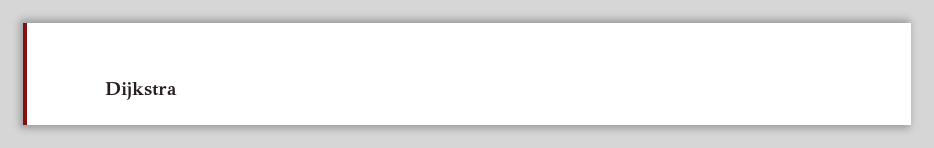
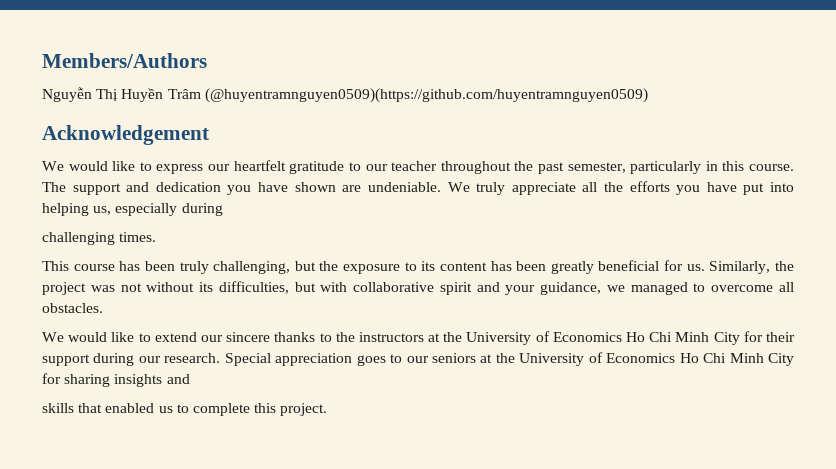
[105,82,177,100] Dijkstra -> [42,53,207,68] [42,87,648,103] [42,125,209,145] [42,160,794,174] [42,181,794,195] [42,203,223,216] [42,232,157,245] [42,260,795,274] [42,281,794,295] [42,303,103,313] [42,331,795,345] [42,352,795,366] [42,373,190,387] [42,403,328,416] Members/Authors // Nguyễn Thị Huyền Trâm (@huyentramnguyen0509)(https://github.com/huyentramnguyen0509) // Acknowledgement // We would like to express our heartfelt gratitude to our teacher throughout the past semester, particularly in this course. The support and dedication you have shown are undeniable. We truly appreciate all the efforts you have put into helping us, especially during // challenging times. // This course has been truly challenging, but the exposure to its content has been greatly beneficial for us. Similarly, the project was not without its difficulties, but with collaborative spirit and your guidance, we managed to overcome all obstacles. // We would like to extend our sincere thanks to the instructors at the University of Economics Ho Chi Minh City for their support during our research. Special appreciation goes to our seniors at the University of Economics Ho Chi Minh City for sharing insights and // skills that enabled us to complete this project.

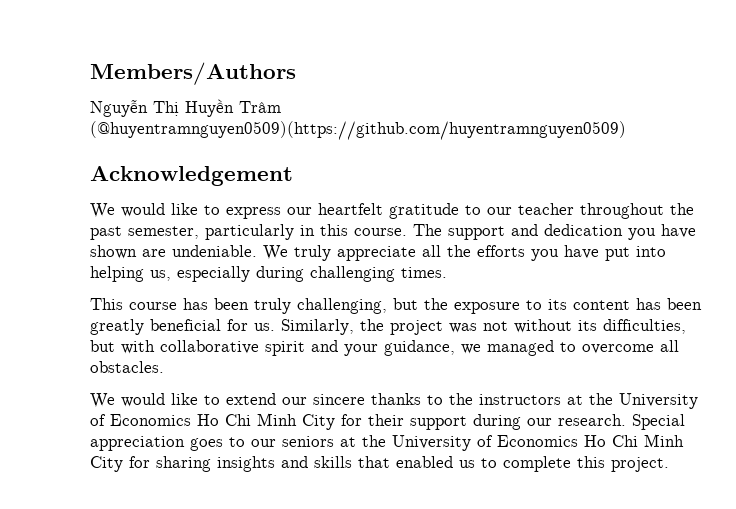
(223, 209) // -> (304, 274) none
(190, 379) // -> (308, 462) none

